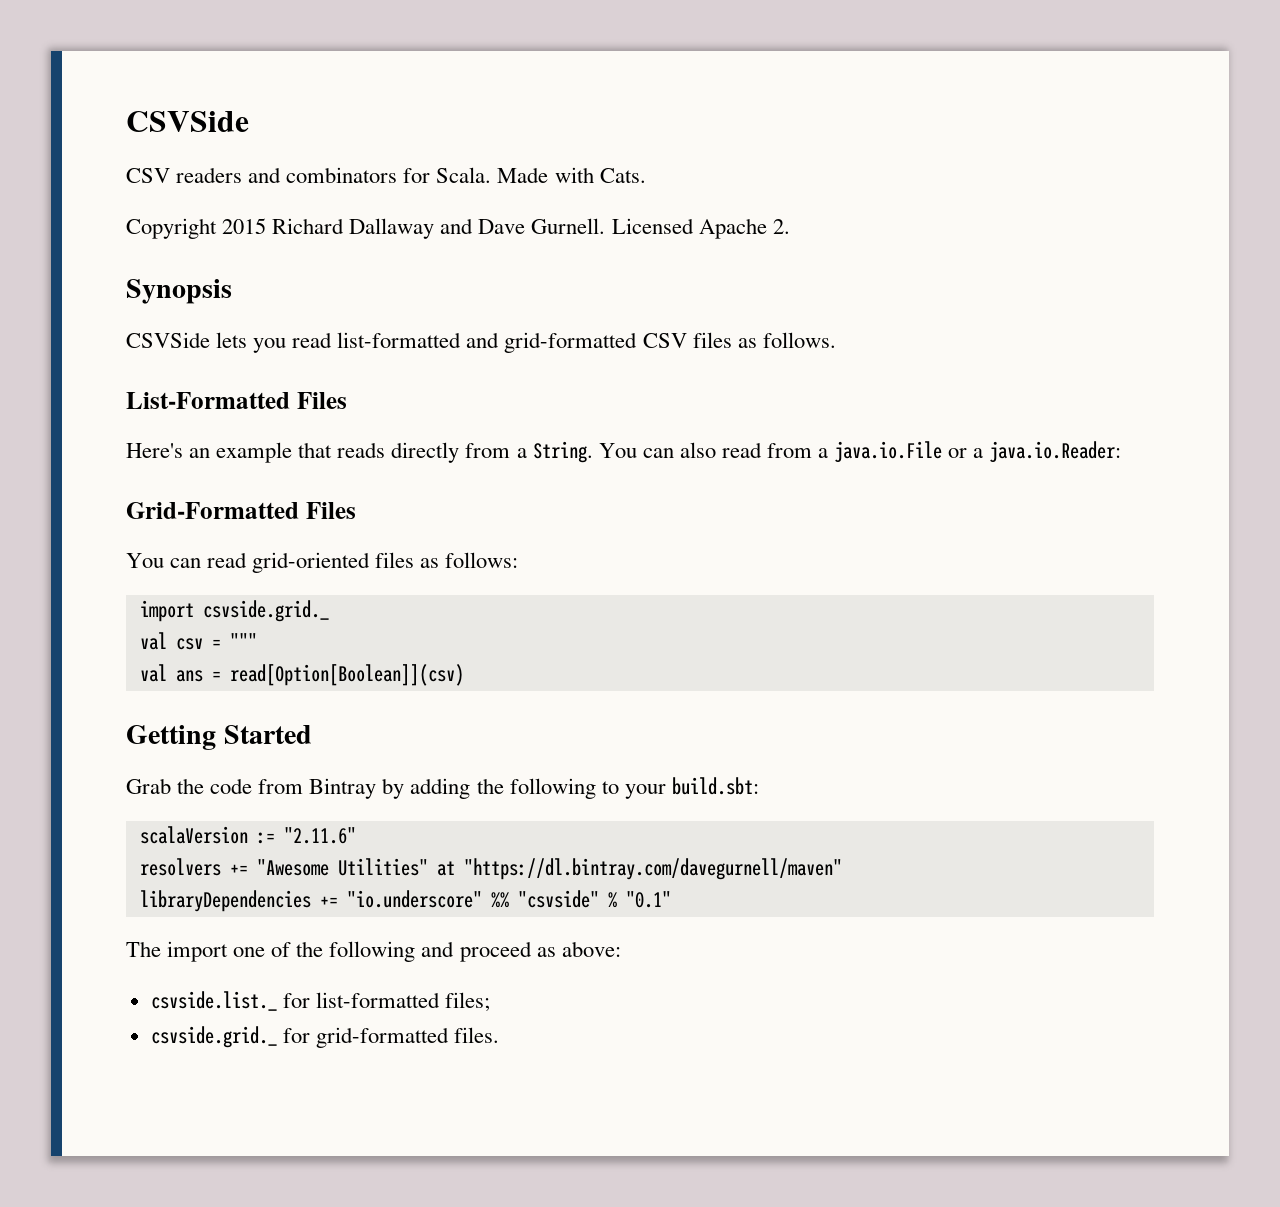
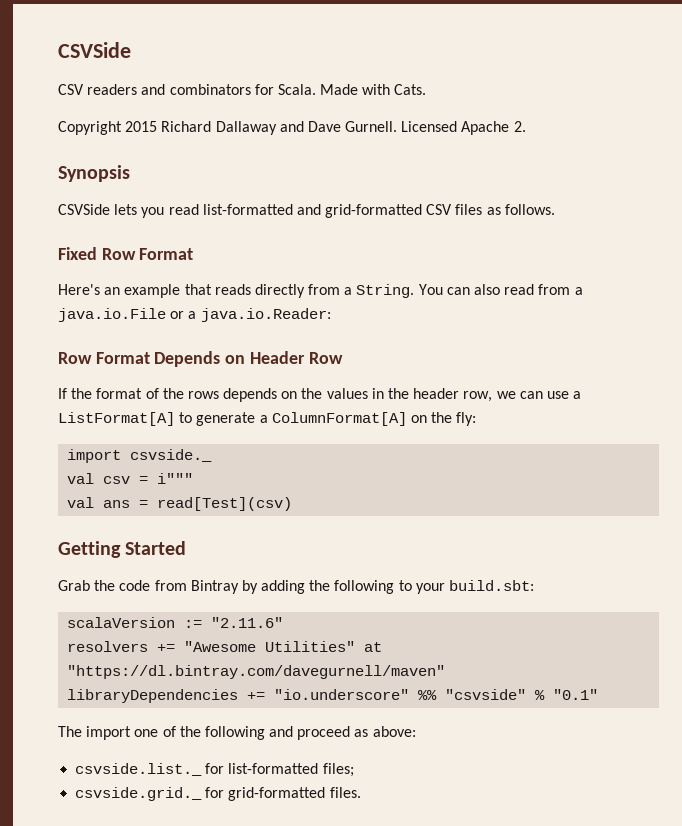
[126,392,347,409] List-Formatted Files -> [58,247,194,260] Fixed Row Format
[126,502,356,519] [126,552,519,573] [139,600,329,622] Grid-Formatted Files // You can read grid-oriented files as follows: // import csvside.grid._ -> [58,351,343,367] [58,388,582,402] [58,412,477,426] [67,449,213,463] Row Format Depends on Header Row // If the format of the rows depends on the values in the header row, we can use a ListFormat[A] to generate a ColumnFormat[A] on the fly: // import csvside._
[229,633,257,649] """ -> [157,473,194,484] i"""
[229,664,464,686] read[Option[Boolean]](csv) -> [157,497,293,511] read[Test](csv)

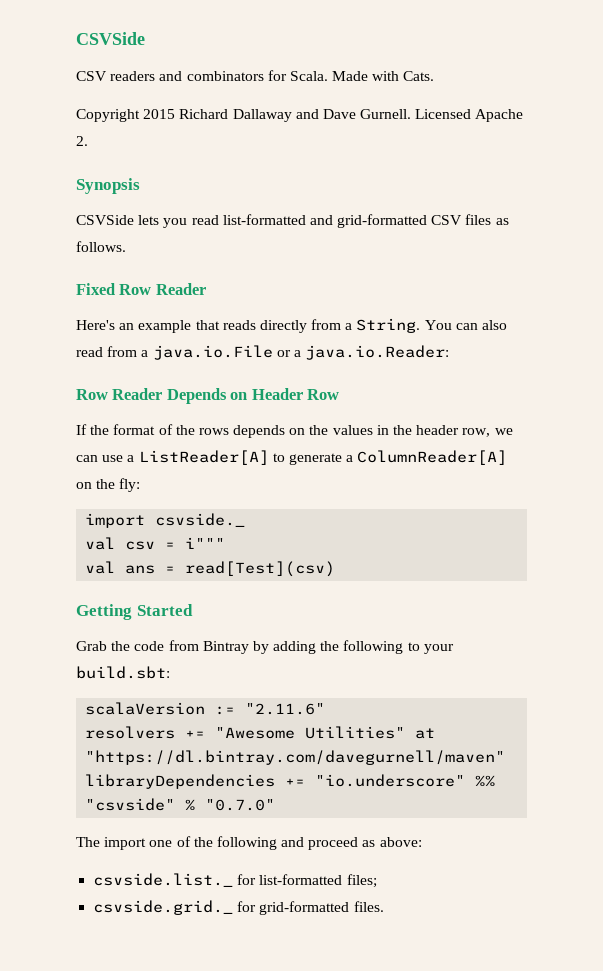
[139,248,194,260] Format -> [155,283,206,295] Reader
[95,352,150,364] Format -> [112,388,163,400] Reader
[58,412,175,426] ListFormat[A] -> [138,450,269,465] ListReader[A]
[271,412,407,426] ColumnFormat[A] -> [357,450,508,465] ColumnReader[A]
[553,689,599,700] "0.1" -> [205,799,276,811] "0.7.0"

